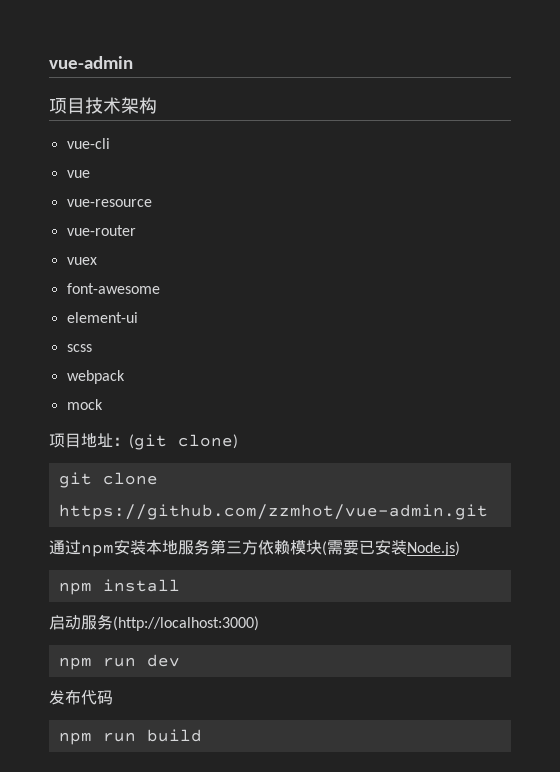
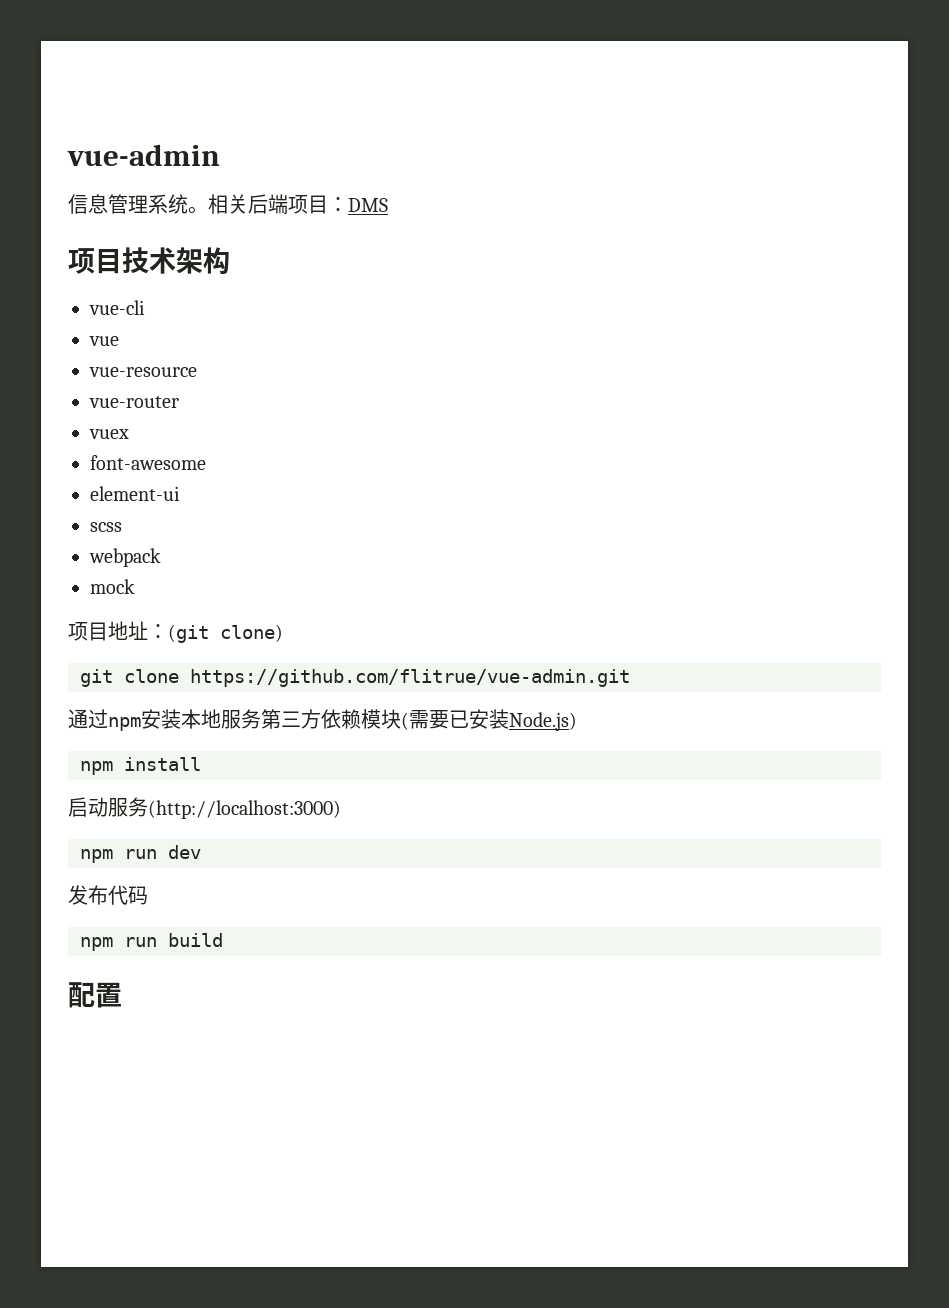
(133, 62) none -> [68,194,388,214] // 信息管理系统。相关后端项目：DMS
[58,504,488,520] https://github.com/zzmhot/vue-admin.git -> [190,669,630,687] https://github.com/flitrue/vue-admin.git
(202, 735) none -> [68,982,122,1008] // 配置

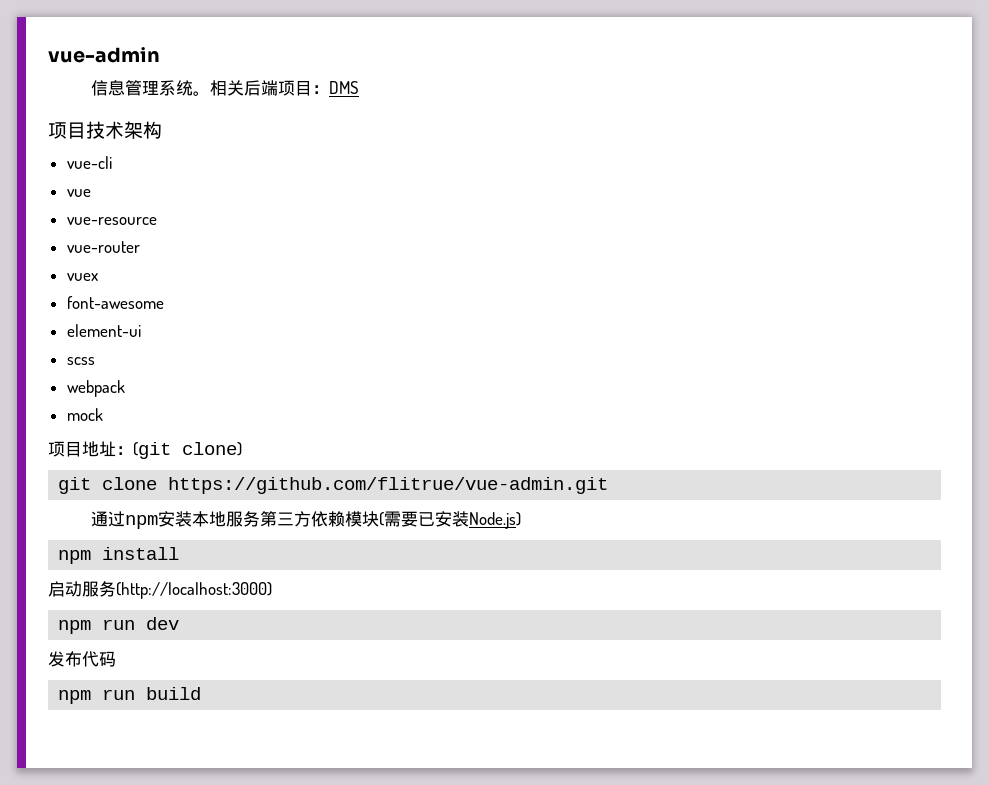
[68,982,122,1008] // 配置 -> (202, 693) none

